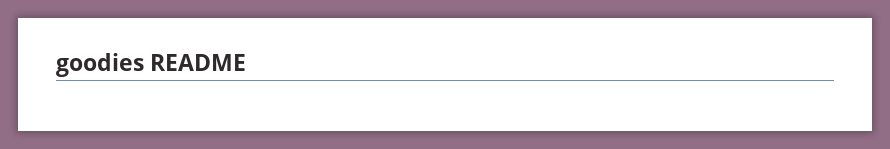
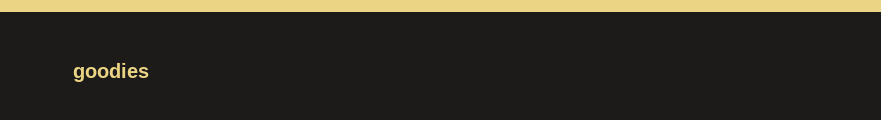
[150,54,247,71] README -> (149, 72) none

